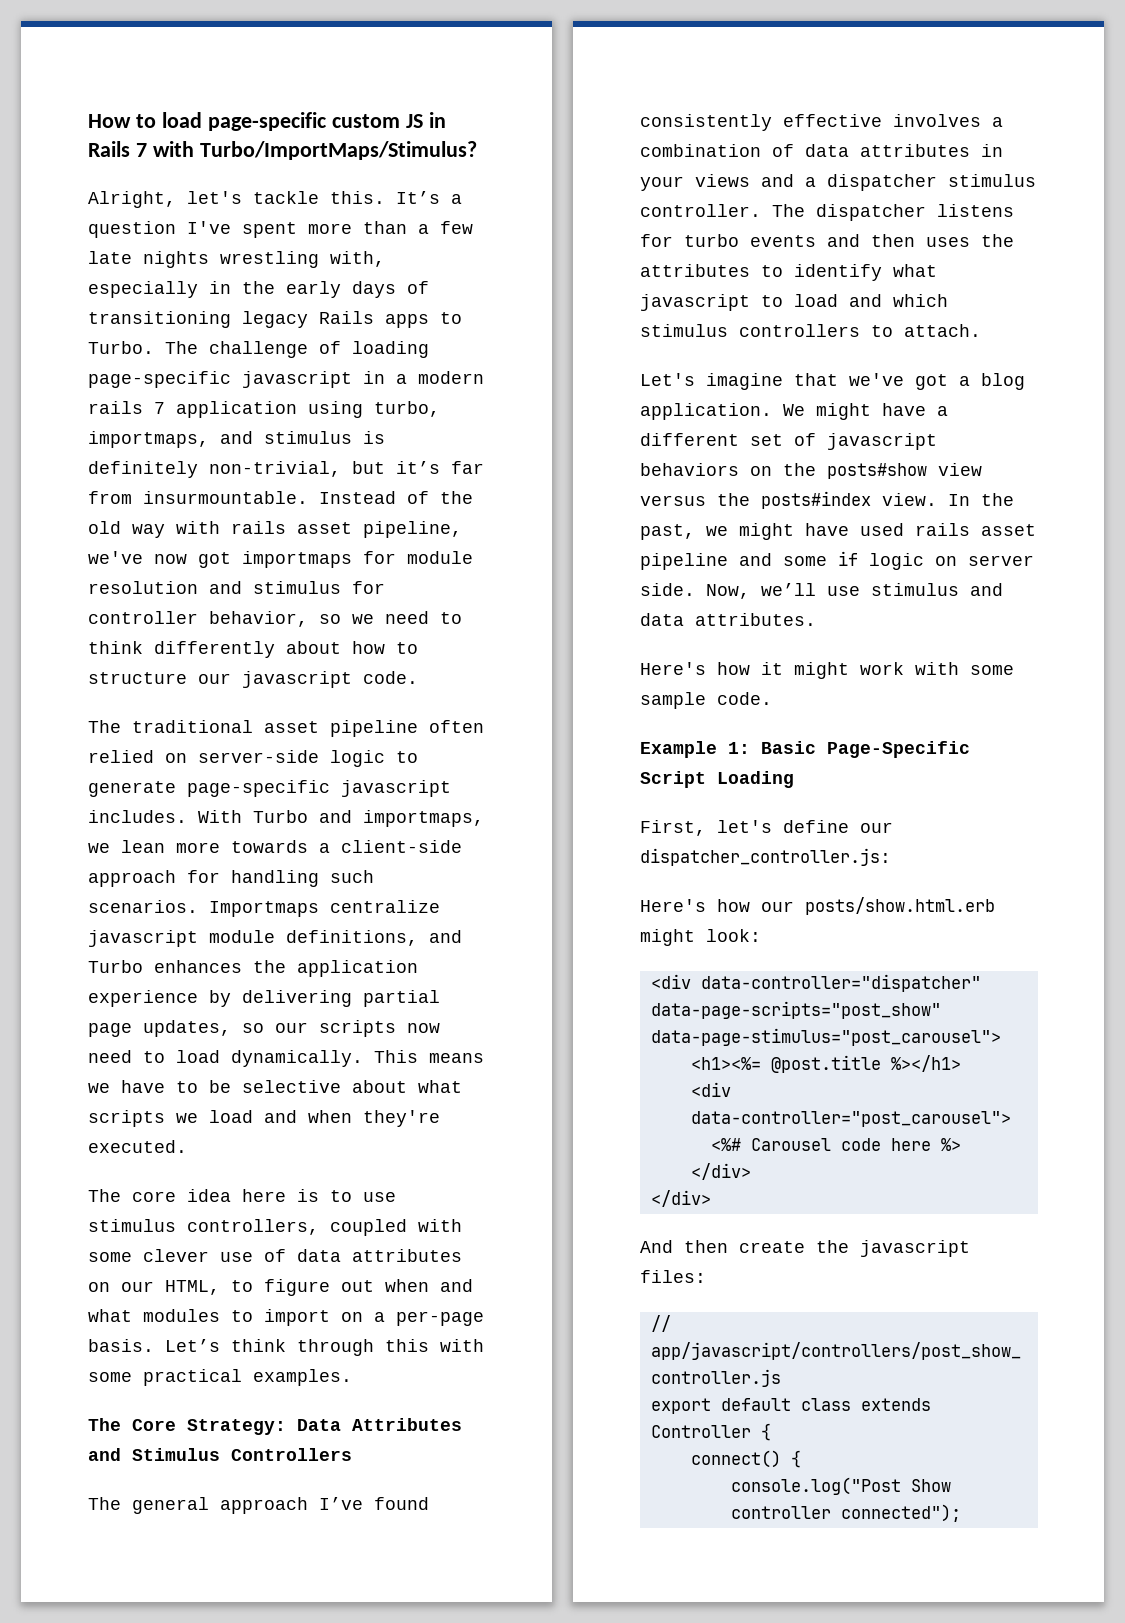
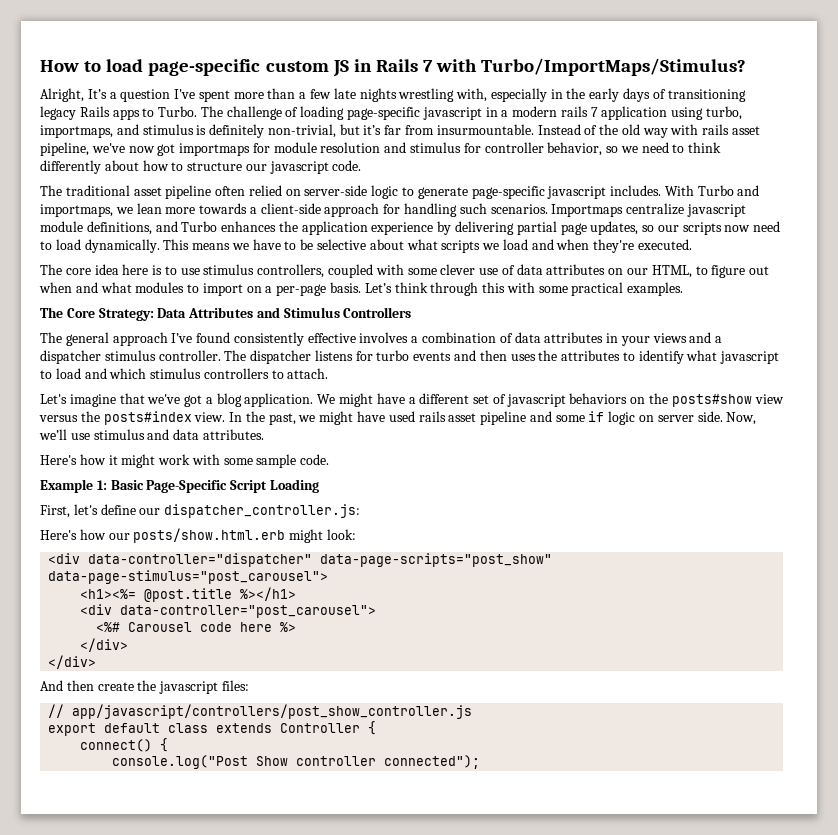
[187,191,385,204] let's tackle this. -> (84, 95) none

